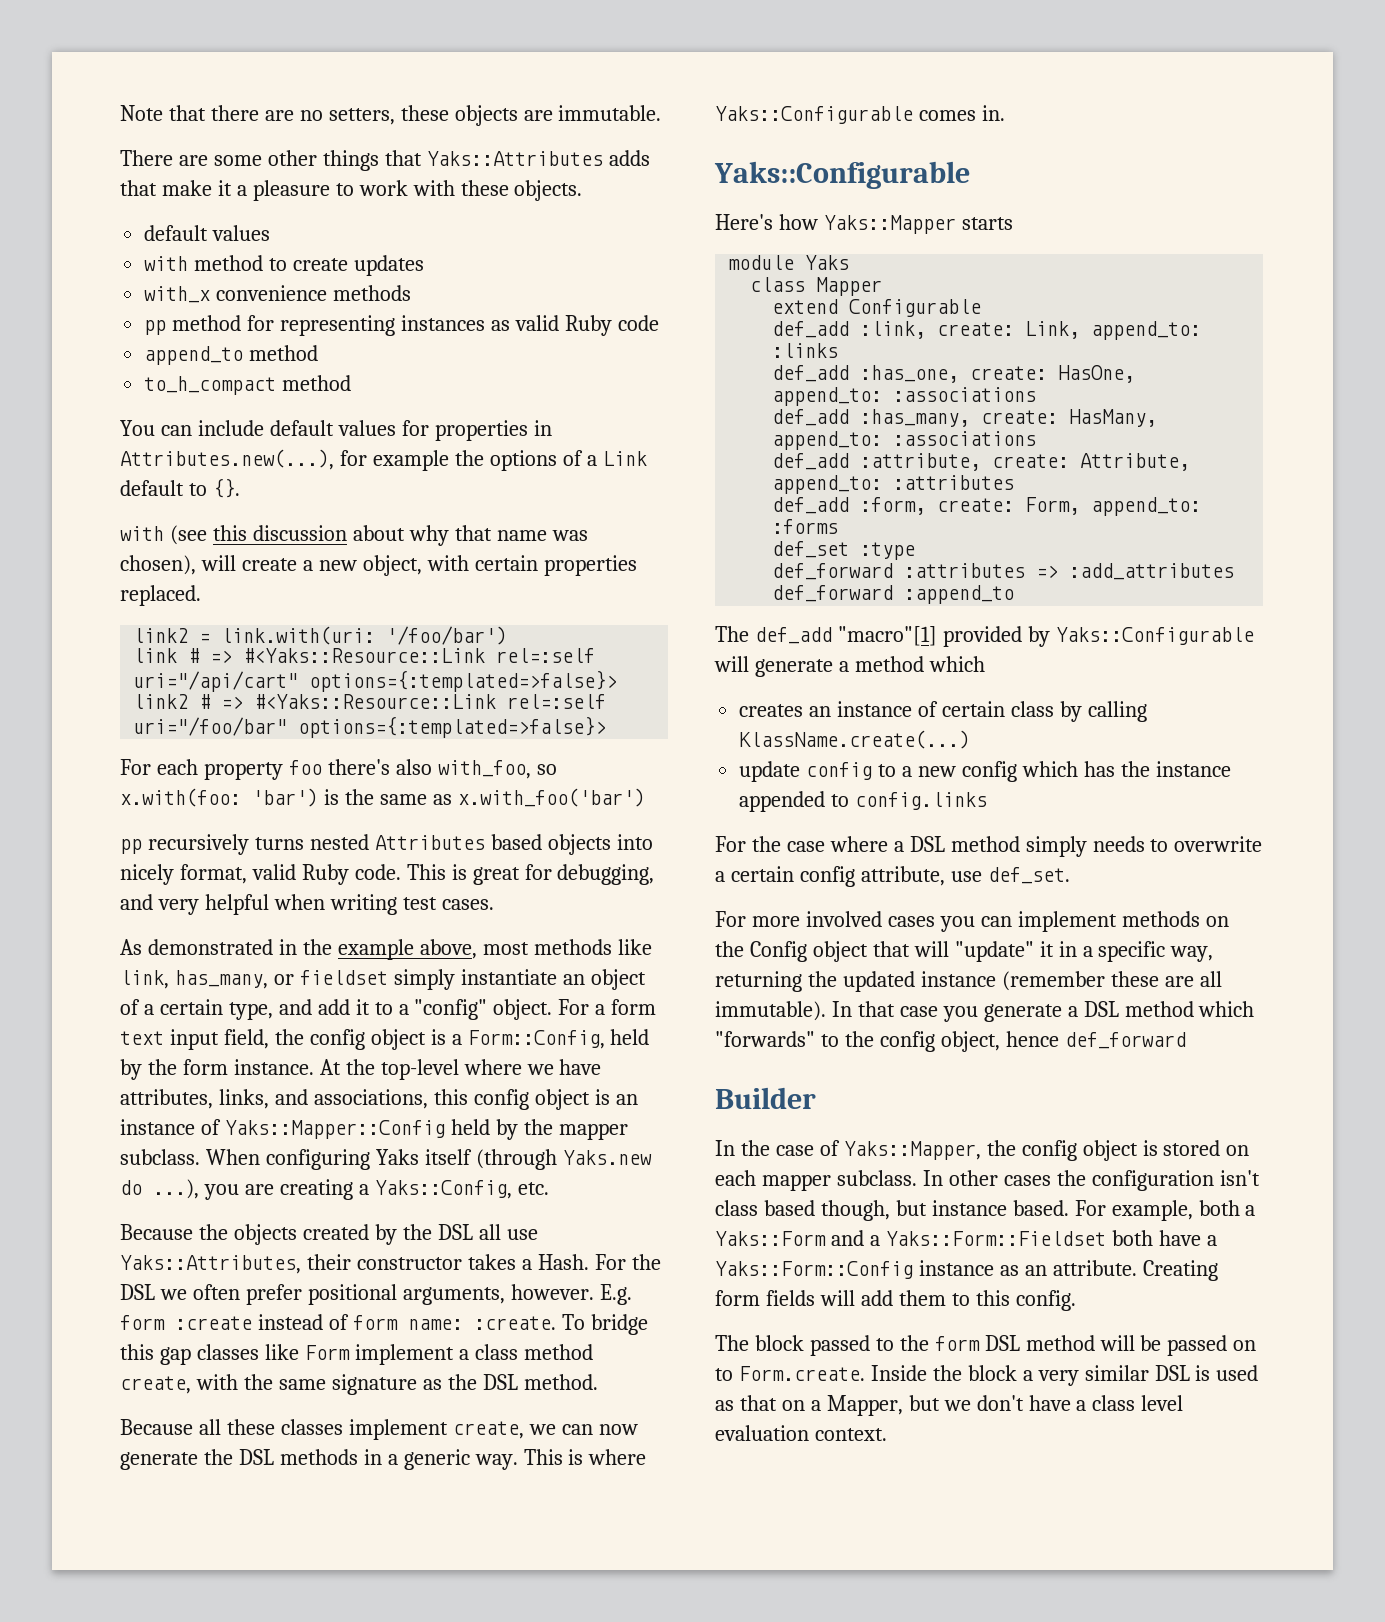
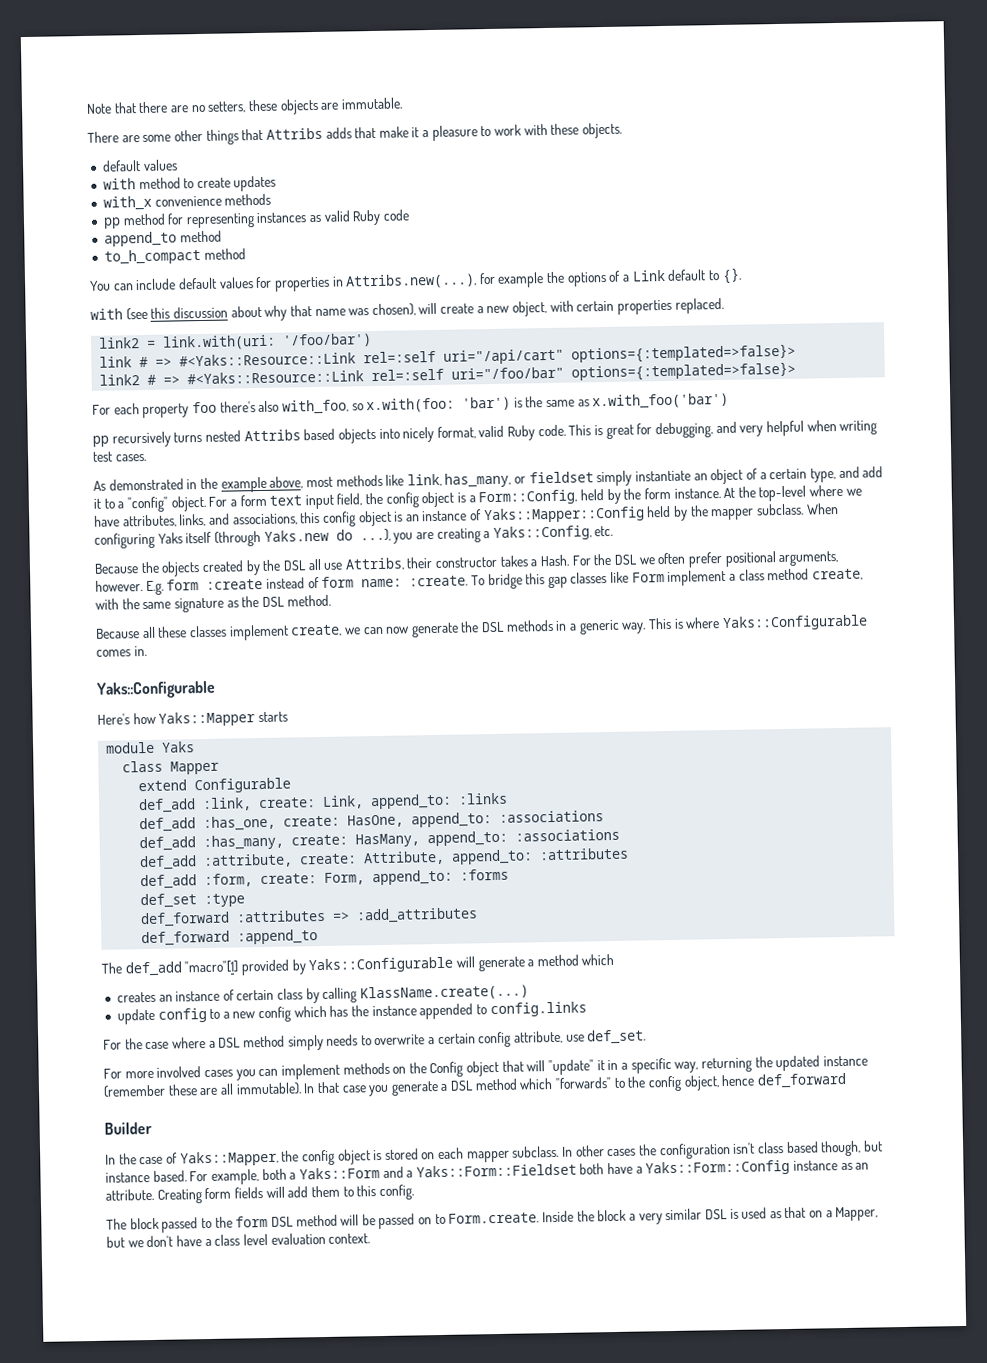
[426,151,603,166] Yaks::Attributes -> [265,127,323,140] Attribs
[120,449,334,470] Attributes.new(...), -> [345,273,478,290] Attribs.new(...),
[374,835,485,850] Attributes -> [243,429,301,442] Attribs
[120,1255,301,1274] Yaks::Attributes, -> [344,557,405,571] Attribs,

